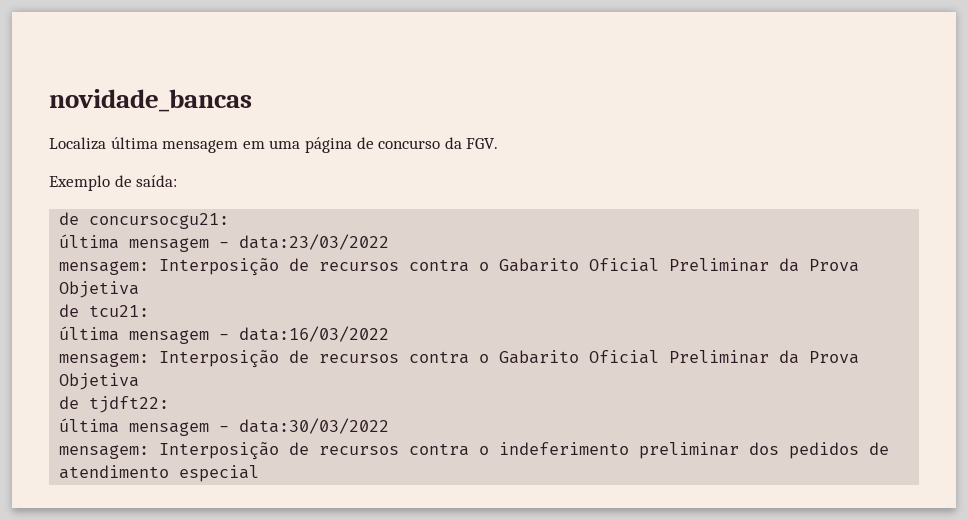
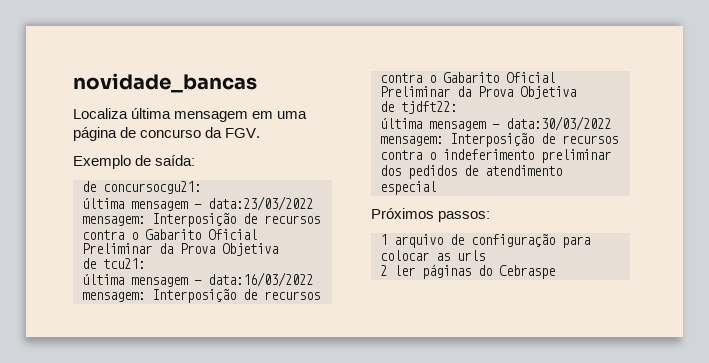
(260, 473) none -> [371,208,491,222] [380,234,590,248] [380,250,485,261] [380,264,555,279] // Próximos passos: // 1 arquivo de configuração para colocar as urls // 2 ler páginas do Cebraspe

